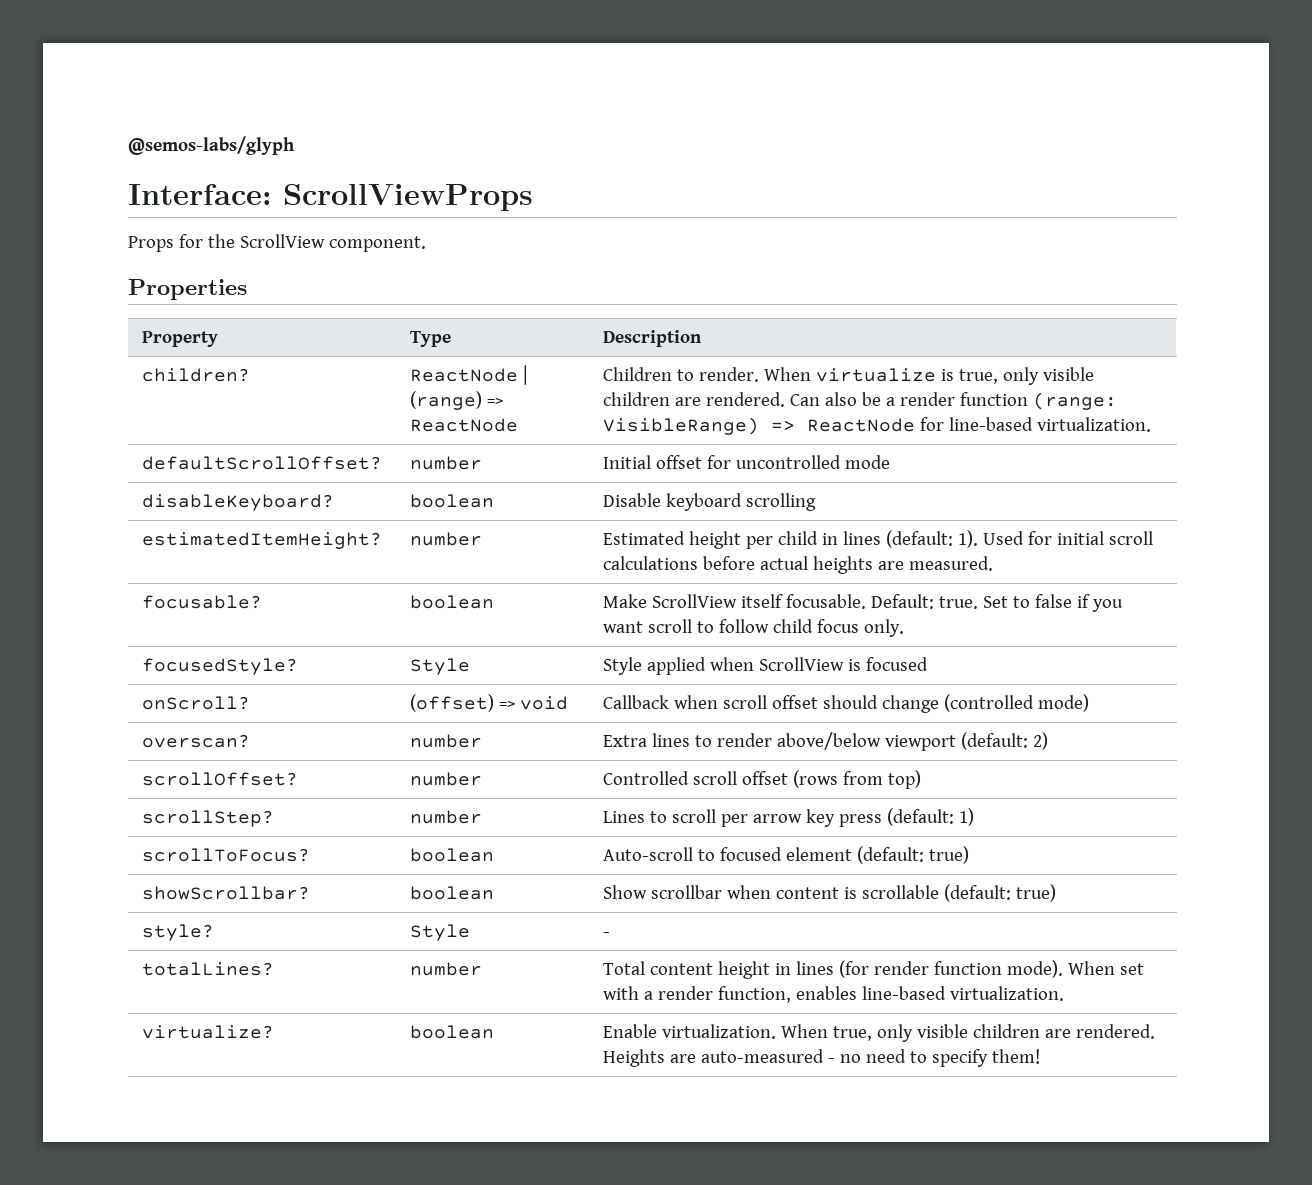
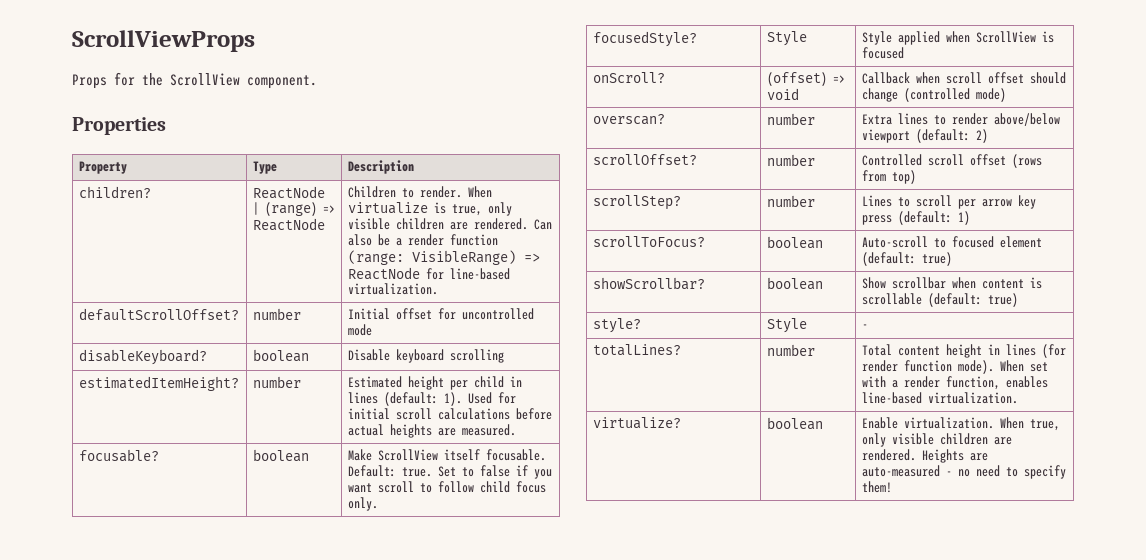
[128,136,295,155] [128,184,272,205] @semos-labs/glyph // Interface: -> (72, 41) none

